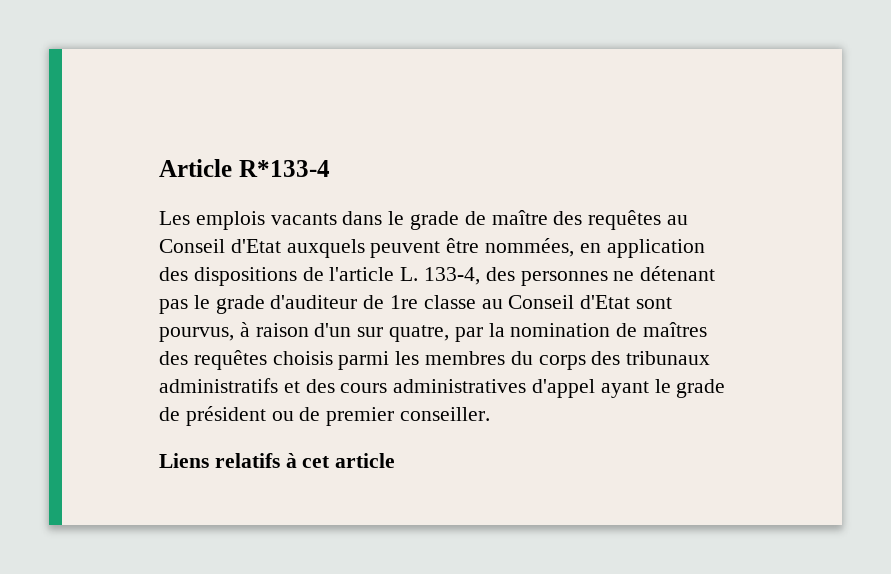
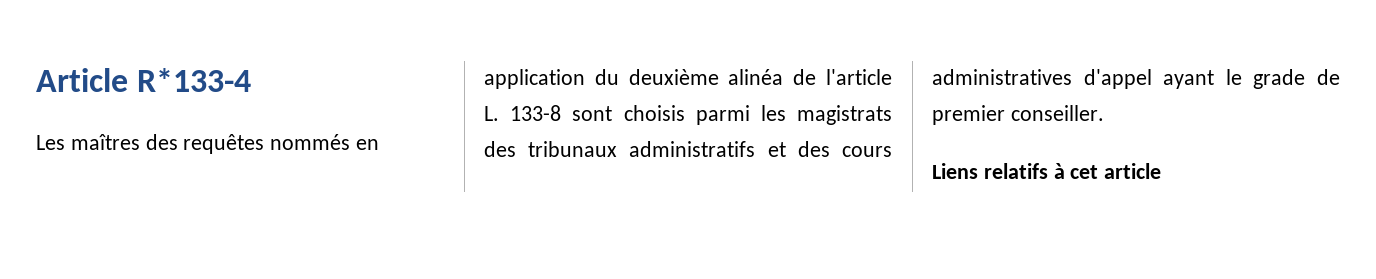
[195,210,689,230] [159,238,705,258] [159,266,716,286] [159,295,673,314] [159,322,708,342] [159,350,586,370] emplois vacants dans le grade de maître des requêtes au Conseil d'Etat auxquels peuvent être nommées, en application des dispositions de l'article L. 133-4, des personnes ne détenant pas le grade d'auditeur de 1re classe au Conseil d'Etat sont pourvus, à raison d'un sur quatre, par la nomination de maîtres des requêtes choisis parmi les membres du corps -> [70,134,380,154] [484,69,892,89] [484,105,892,125] maîtres des requêtes nommés en application du deuxième alinéa de l'article L. 133-8 sont choisis parmi les magistrats
[185,406,321,426] président ou de -> (1340, 77) none

